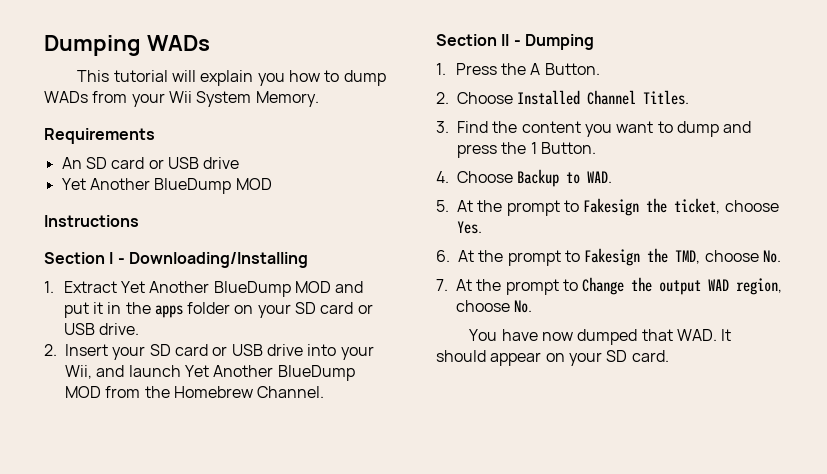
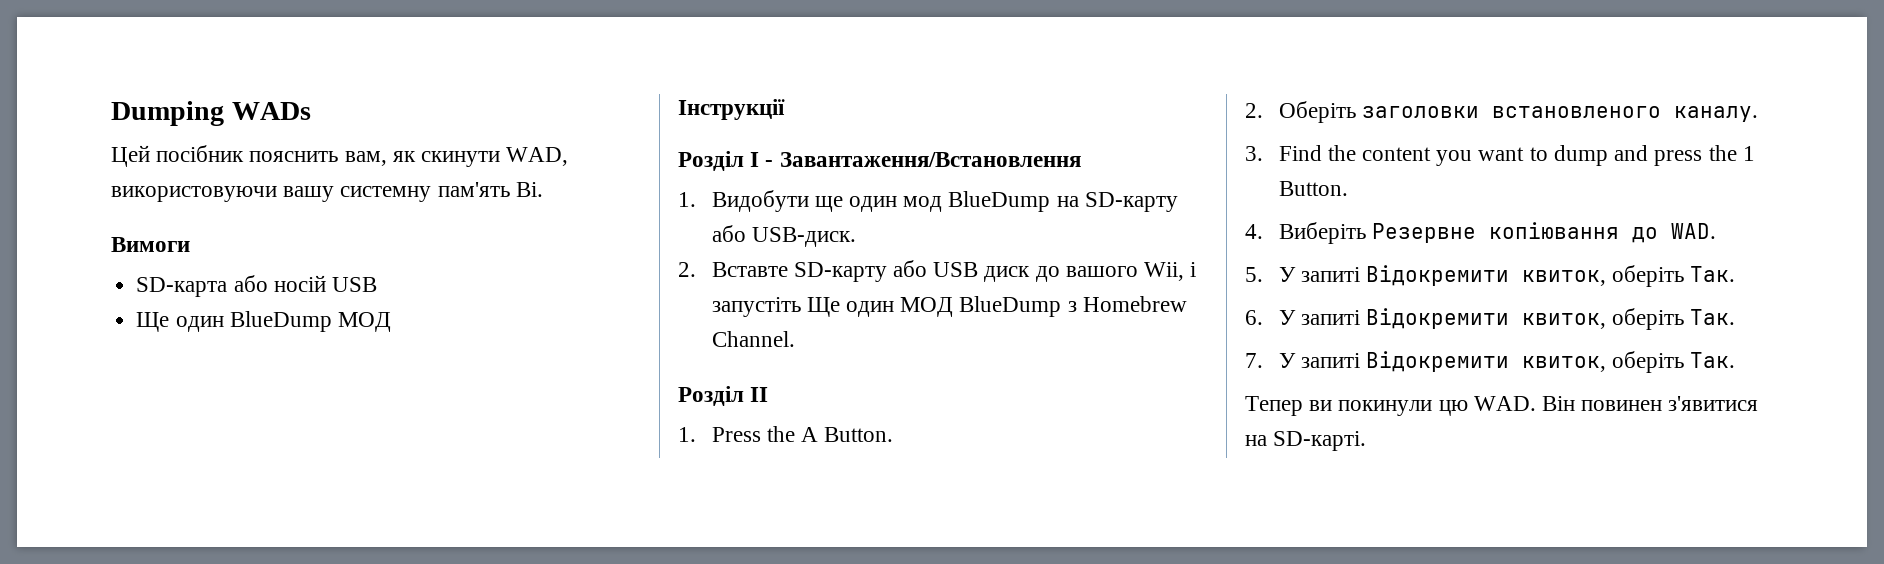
[77,70,386,86] [44,91,319,107] [44,128,155,144] [61,157,240,169] [61,178,272,194] [44,215,139,227] [44,252,105,264] This tutorial will explain you how to dump WADs from your Wii System Memory. // Requirements // An SD card or USB drive // Yet Another BlueDump MOD // Instructions // Section -> [111,145,569,167] [111,182,543,202] [111,237,190,252] [136,275,377,297] [136,311,391,332] [678,99,785,120] [678,151,744,171] Цей посібник пояснить вам, як скинути WAD, використовуючи вашу системну пам'ять Ві. // Вимоги // SD-карта або носій USB // Ще один BlueDump МОД // Інструкції // Розділ
[128,252,308,268] [44,281,364,297] [63,302,373,318] [63,323,139,335] [44,344,374,360] [65,365,355,381] [65,386,170,398] Downloading/Installing // 1. Extract Yet Another BlueDump MOD and put it in the apps folder on your SD card or USB drive. // 2. Insert your SD card or USB drive into your Wii, and launch Yet Another BlueDump MOD from the -> [779,152,1081,167] [678,190,1178,212] [711,225,856,247] [678,260,1197,282] [711,296,1077,317] Завантаження/Встановлення // 1. Видобути ще один мод BlueDump на SD-карту або USB-диск. // 2. Вставте SD-карту або USB диск до вашого Wii, і запустіть Ще один МОД BlueDump з
[436,34,497,46] Section -> [678,386,744,406] Розділ
[513,34,594,50] - Dumping -> (769, 394) none
[457,90,690,105] Choose Installed Channel Titles. -> [1278,101,1758,123] Оберіть заголовки встановленого каналу.
[457,169,613,187] [436,198,779,216] [457,221,482,234] [436,248,781,266] [436,277,783,295] [456,300,533,313] [469,329,732,345] [436,350,669,366] Choose Backup to WAD. // 5. At the prompt to Fakesign the ticket, choose Yes. // 6. At the prompt to Fakesign the TMD, choose No. // 7. At the prompt to Change the output WAD region, choose No. // You have now dumped that WAD. It should appear on your SD card. -> [1278,222,1716,244] [1245,265,1736,287] [1245,308,1736,330] [1245,351,1736,373] [1245,396,1759,416] [1245,431,1367,451] Виберіть Резервне копіювання до WAD. // 5. У запиті Відокремити квиток, оберіть Так. // 6. У запиті Відокремити квиток, оберіть Так. // 7. У запиті Відокремити квиток, оберіть Так. // Тепер ви покинули цю WAD. Він повинен з'явитися на SD-карті.

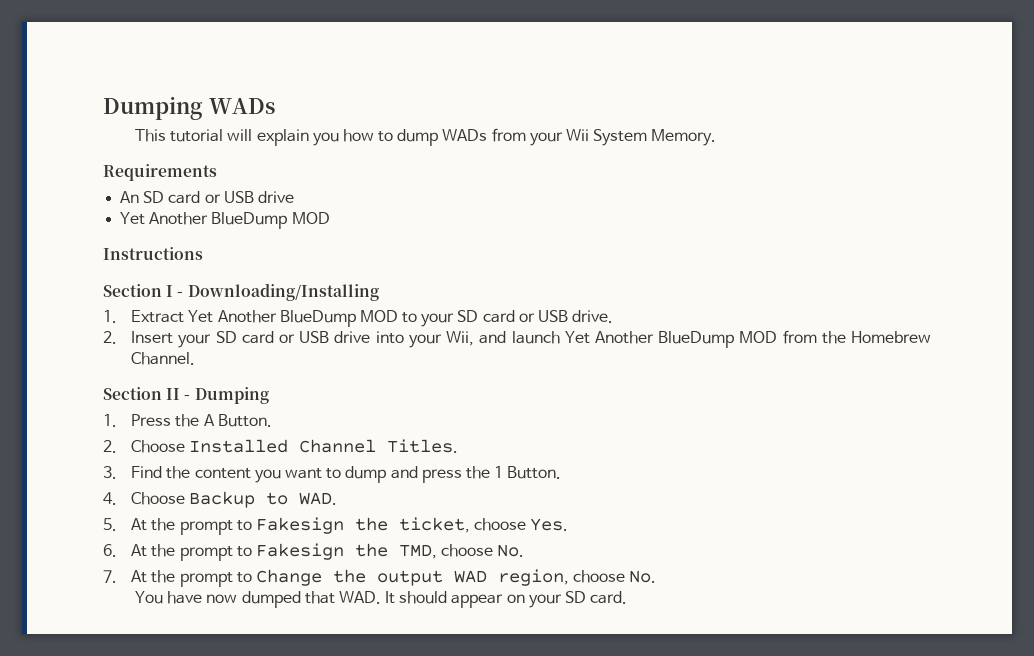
[111,145,569,167] [111,182,543,202] [111,237,190,252] [136,275,377,297] [136,311,391,332] [678,99,785,120] [678,151,744,171] Цей посібник пояснить вам, як скинути WAD, використовуючи вашу системну пам'ять Ві. // Вимоги // SD-карта або носій USB // Ще один BlueDump МОД // Інструкції // Розділ -> [134,128,717,146] [103,164,217,181] [120,191,294,204] [120,212,330,229] [103,247,203,260] [103,284,162,297] This tutorial will explain you how to dump WADs from your Wii System Memory. // Requirements // An SD card or USB drive // Yet Another BlueDump MOD // Instructions // Section
[779,152,1081,167] [678,190,1178,212] [711,225,856,247] [678,260,1197,282] [711,296,1077,317] Завантаження/Встановлення // 1. Видобути ще один мод BlueDump на SD-карту або USB-диск. // 2. Вставте SD-карту або USB диск до вашого Wii, і запустіть Ще один МОД BlueDump з -> [187,283,379,301] [103,310,614,327] [103,330,846,348] Downloading/Installing // 1. Extract Yet Another BlueDump MOD to your SD card or USB drive. // 2. Insert your SD card or USB drive into your Wii, and launch Yet Another BlueDump MOD from the
[678,386,744,406] Розділ -> [103,387,162,400] Section
(769, 394) none -> [184,387,269,404] - Dumping
[1278,101,1758,123] Оберіть заголовки встановленого каналу. -> [131,439,459,453] Choose Installed Channel Titles.
[1278,222,1716,244] [1245,265,1736,287] [1245,308,1736,330] [1245,351,1736,373] [1245,396,1759,416] [1245,431,1367,451] Виберіть Резервне копіювання до WAD. // 5. У запиті Відокремити квиток, оберіть Так. // 6. У запиті Відокремити квиток, оберіть Так. // 7. У запиті Відокремити квиток, оберіть Так. // Тепер ви покинули цю WAD. Він повинен з'явитися на SD-карті. -> [131,491,338,508] [103,517,569,535] [103,543,525,561] [103,569,657,587] [134,591,628,608] Choose Backup to WAD. // 5. At the prompt to Fakesign the ticket, choose Yes. // 6. At the prompt to Fakesign the TMD, choose No. // 7. At the prompt to Change the output WAD region, choose No. // You have now dumped that WAD. It should appear on your SD card.

